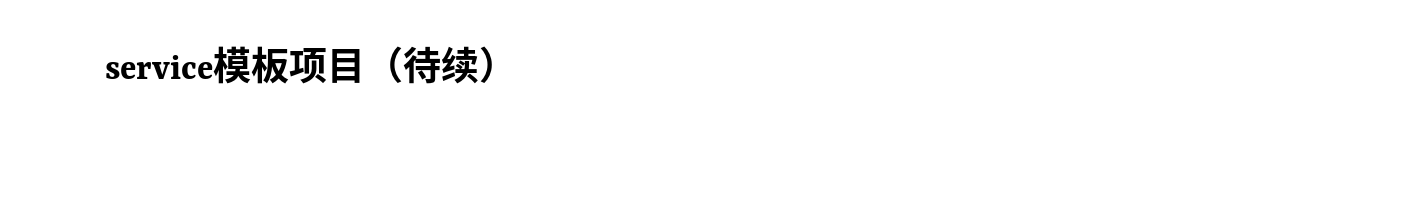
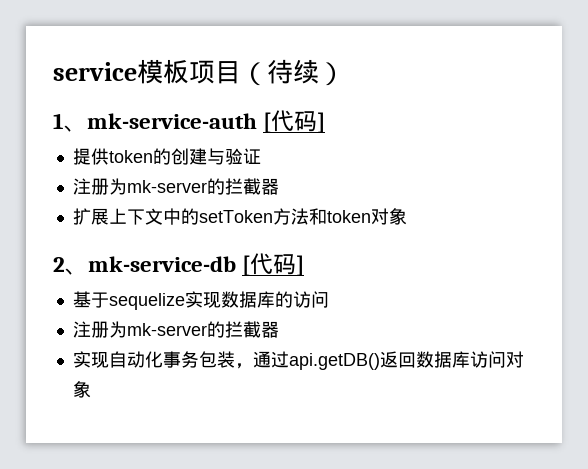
(517, 64) none -> [53,110,326,133] [72,148,261,165] [72,178,279,195] [72,208,407,225] [53,253,305,276] [72,291,329,310] [72,321,279,338] [72,351,524,370] [72,381,91,398] // 1、mk-service-auth [代码] // 提供token的创建与验证 // 注册为mk-server的拦截器 // 扩展上下文中的setToken方法和token对象 // 2、mk-service-db [代码] // 基于sequelize实现数据库的访问 // 注册为mk-server的拦截器 // 实现自动化事务包装，通过api.getDB()返回数据库访问对象

